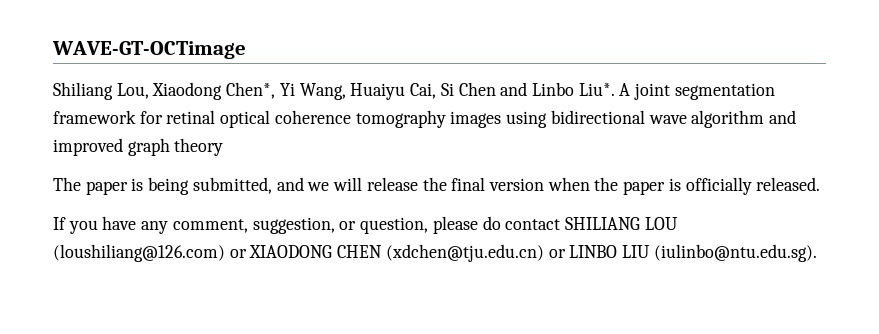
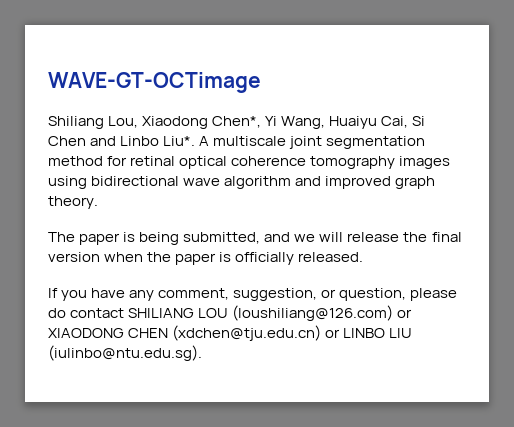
(631, 89) none -> [213,136,287,146] multiscale
[53,110,136,124] framework -> [48,156,103,166] method
[174,138,224,156] theory -> [48,196,98,209] theory.

